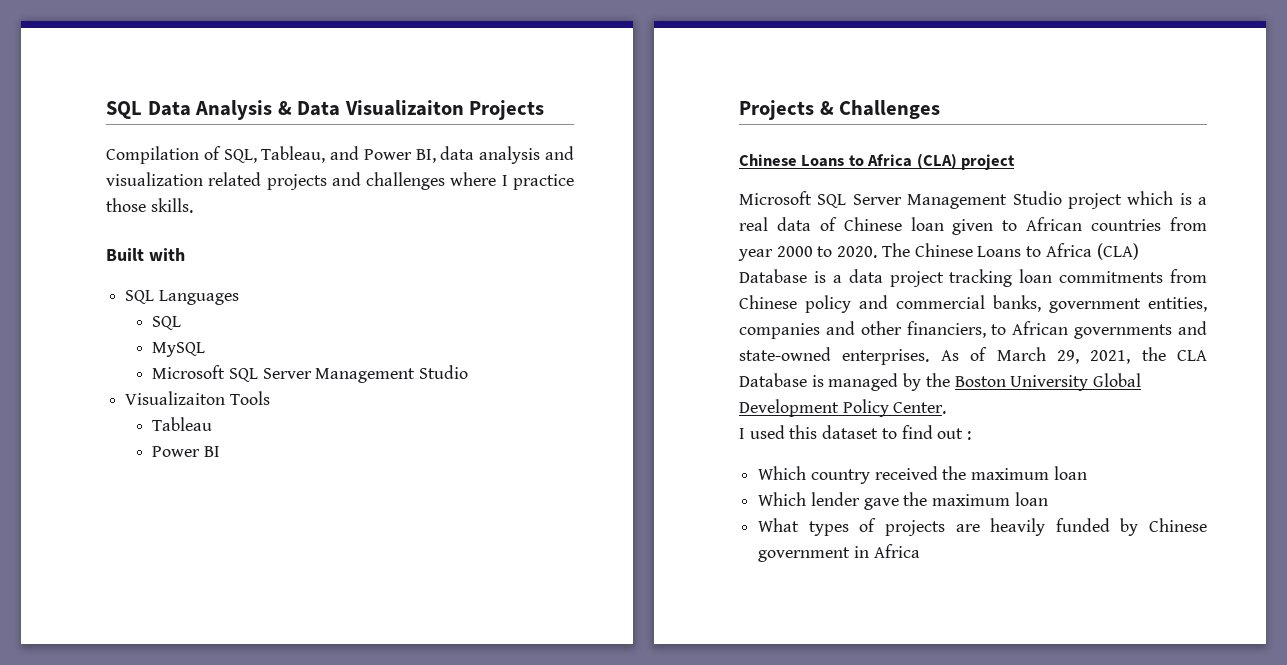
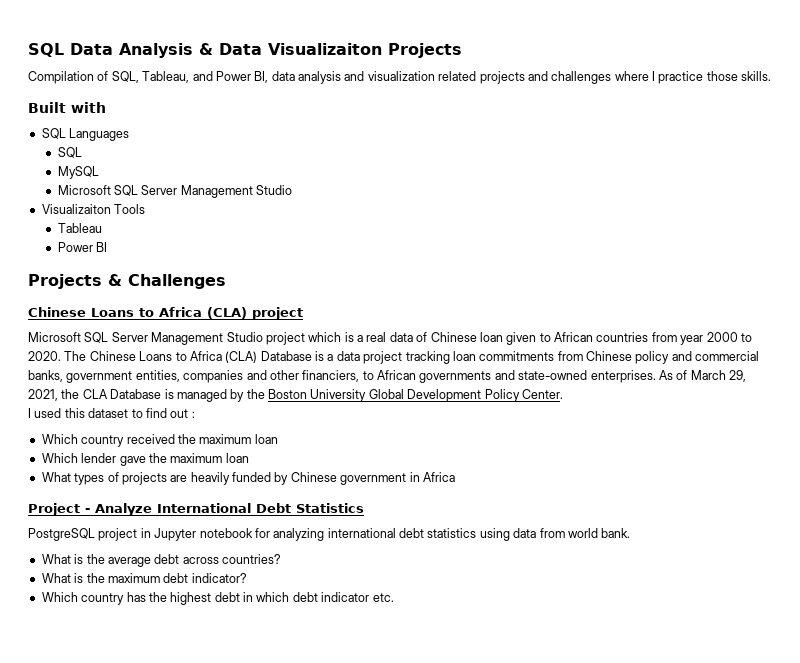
(920, 551) none -> [28,503,364,516] [28,528,631,541] [41,554,281,567] [41,573,247,583] [41,592,394,605] // Project - Analyze International Debt Statistics // PostgreSQL project in Jupyter notebook for analyzing international debt statistics using data from world bank. // What is the average debt across countries? // What is the maximum debt indicator? // Which country has the highest debt in which debt indicator etc.

